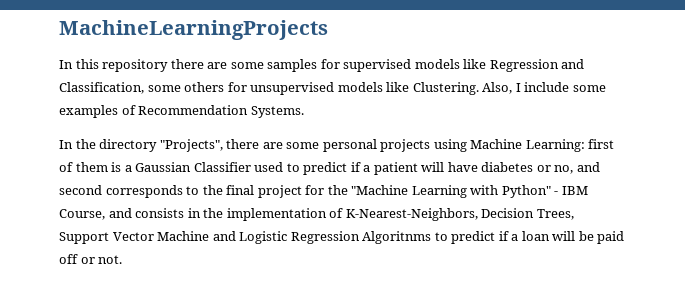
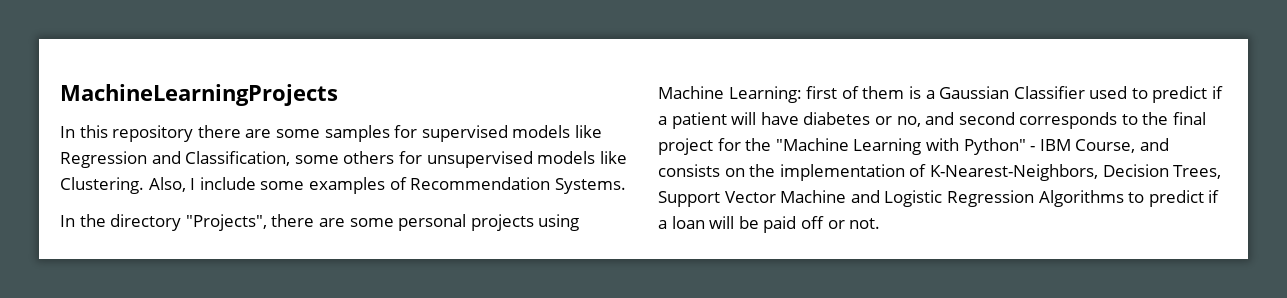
[187,208,201,218] in -> [724,168,745,177] on
[362,231,432,244] Algoritnms -> [1038,190,1124,207] Algorithms

